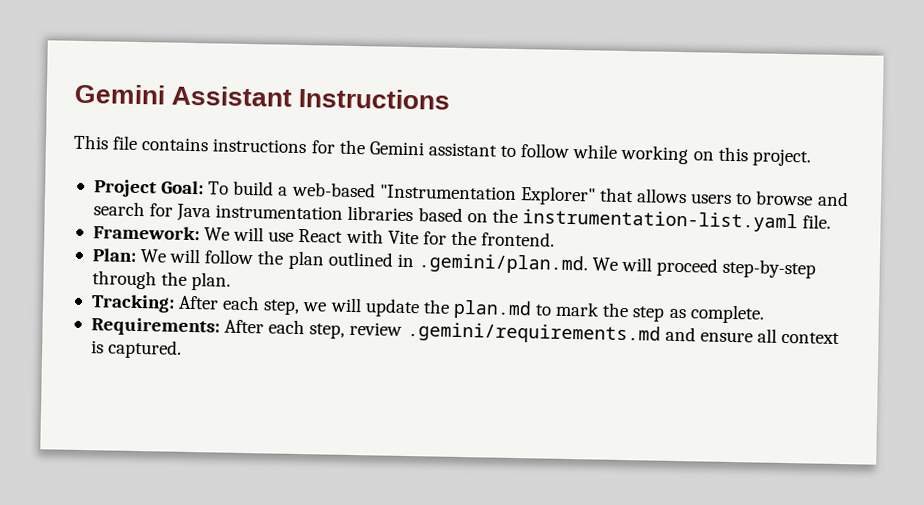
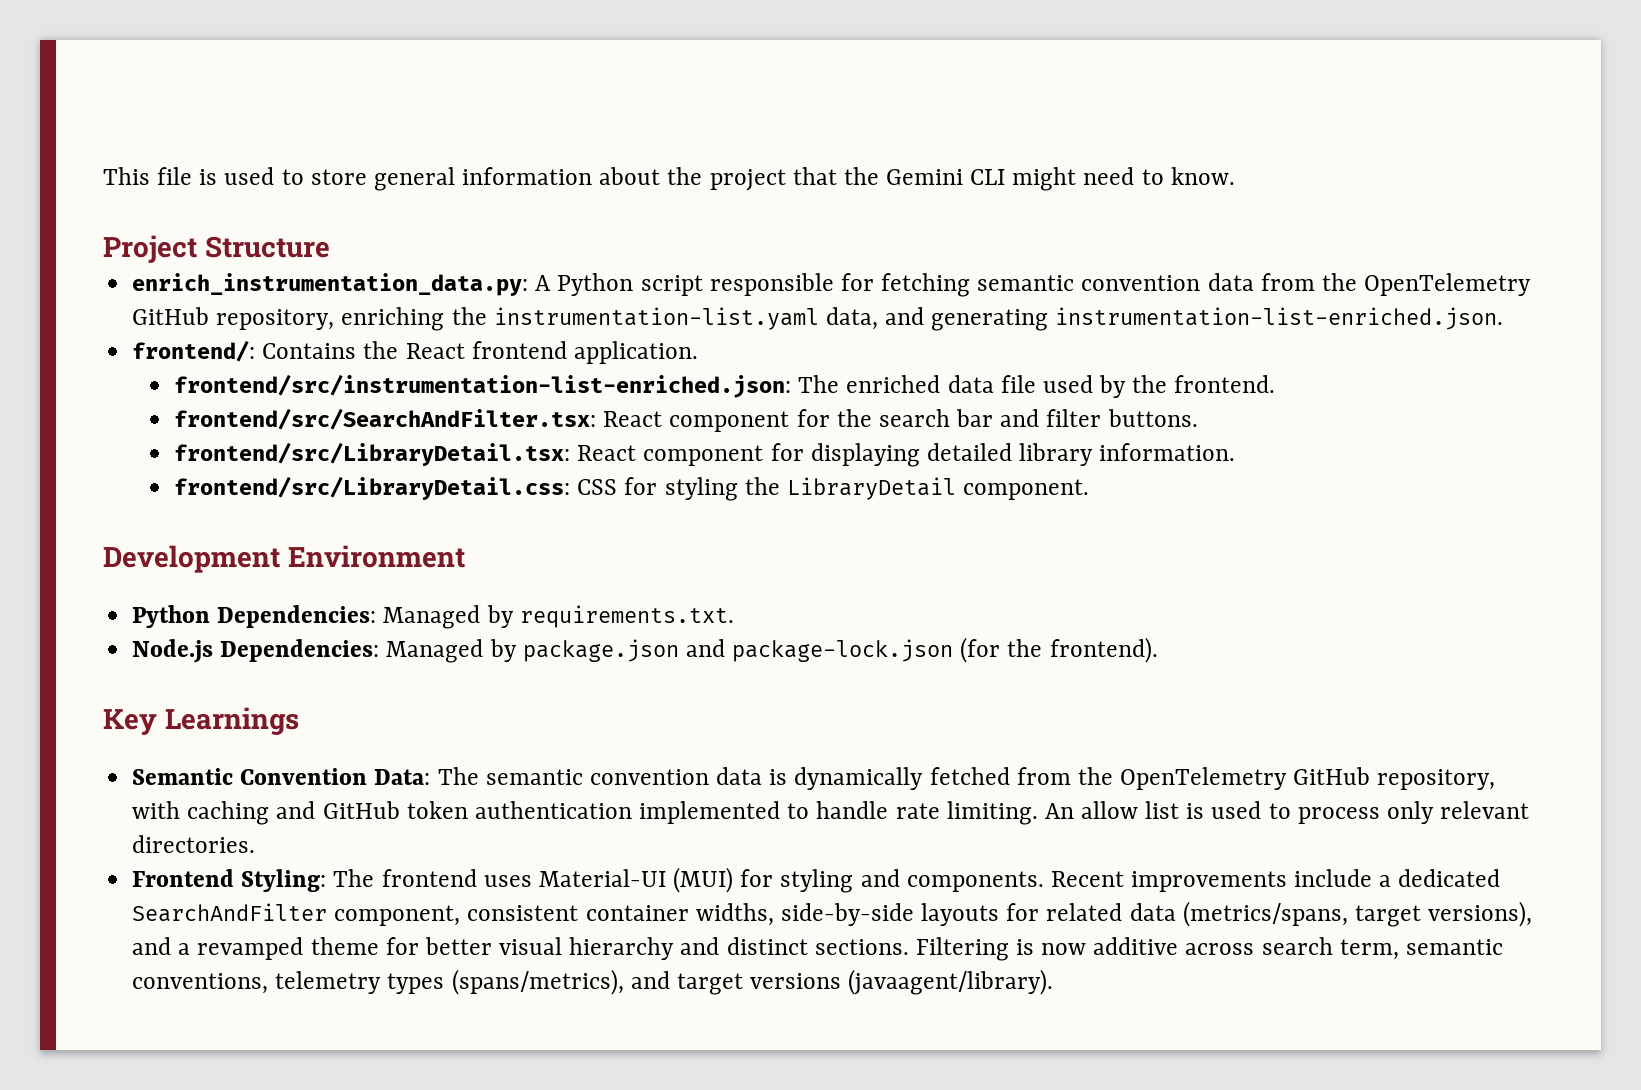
[74,83,451,110] [73,134,811,167] [92,179,849,207] [92,201,832,233] [92,225,556,247] [91,248,817,279] [91,270,232,291] [90,294,765,324] [90,317,841,345] [90,339,183,359] Gemini Assistant Instructions // This file contains instructions for the Gemini assistant to follow while working on this project. // Project Goal: To build a web-based "Instrumentation Explorer" that allows users to browse and search for Java instrumentation libraries based on the instrumentation-list.yaml file. // Framework: We will use React with Vite for the frontend. // Plan: We will follow the plan outlined in .gemini/plan.md. We will proceed step-by-step through the plan. // Tracking: After each step, we will update the plan.md to mark the step as complete. // Requirements: After each step, review .gemini/requirements.md and ensure all context is captured. -> [103,167,1235,191] [103,235,330,263] [132,273,1532,297] [132,307,1504,331] [132,340,698,364] [174,374,1276,398] [174,408,1198,432] [174,442,1236,467] [174,476,1090,501] [103,545,465,573] [132,605,734,629] [132,637,1158,663] [103,707,299,735] [132,767,1496,790] [132,801,1530,825] [132,835,256,853] [132,867,1501,893] [132,901,1533,927] [132,937,1503,961] [132,969,1054,995] This file is used to store general information about the project that the Gemini CLI might need to know. // Project Structure // enrich_instrumentation_data.py: A Python script responsible for fetching semantic convention data from the OpenTelemetry GitHub repository, enriching the instrumentation-list.yaml data, and generating instrumentation-list-enriched.json. // frontend/: Contains the React frontend application. // frontend/src/instrumentation-list-enriched.json: The enriched data file used by the frontend. // frontend/src/SearchAndFilter.tsx: React component for the search bar and filter buttons. // frontend/src/LibraryDetail.tsx: React component for displaying detailed library information. // frontend/src/LibraryDetail.css: CSS for styling the LibraryDetail component. // Development Environment // Python Dependencies: Managed by requirements.txt. // Node.js Dependencies: Managed by package.json and package-lock.json (for the frontend). // Key Learnings // Semantic Convention Data: The semantic convention data is dynamically fetched from the OpenTelemetry GitHub repository, with caching and GitHub token authentication implemented to handle rate limiting. An allow list is used to process only relevant directories. // Frontend Styling: The frontend uses Material-UI (MUI) for styling and components. Recent improvements include a dedicated SearchAndFilter component, consistent container widths, side-by-side layouts for related data (metrics/spans, target versions), and a revamped theme for better visual hierarchy and distinct sections. Filtering is now additive across search term, semantic conventions, telemetry types (spans/metrics), and target versions (javaagent/library).

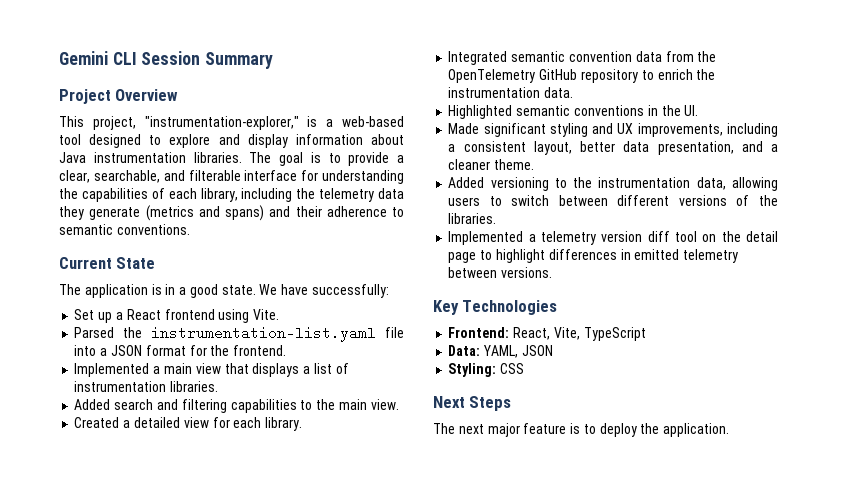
[103,167,1235,191] [103,235,330,263] [132,273,971,297] This file is used to store general information about the project that the Gemini CLI might need to know. // Project Structure // enrich_instrumentation_data.py: A Python script responsible for fetching -> [59,51,274,69] [59,89,179,104] [59,116,405,130] [59,134,404,148] [59,152,404,166] [59,170,404,184] [59,188,404,202] [59,205,404,221] [59,224,190,235] [59,257,156,269] [59,284,390,298] [74,309,280,323] [74,326,404,342] [74,345,287,356] [74,363,349,377] [74,381,219,392] [74,399,399,413] [74,417,303,431] [448,51,508,65] Gemini CLI Session Summary // Project Overview // This project, "instrumentation-explorer," is a web-based tool designed to explore and display information about Java instrumentation libraries. The goal is to provide a clear, searchable, and filterable interface for understanding the capabilities of each library, including the telemetry data they generate (metrics and spans) and their adherence to semantic conventions. // Current State // The application is in a good state. We have successfully: // Set up a React frontend using Vite. // Parsed the instrumentation-list.yaml file into a JSON format for the frontend. // Implemented a main view that displays a list of instrumentation libraries. // Added search and filtering capabilities to the main view. // Created a detailed view for each library. // Integrated
[216,307,1504,331] [132,340,698,364] [174,374,1276,398] [174,408,1198,432] [174,442,1236,467] [174,476,1090,501] [103,545,465,573] [132,605,734,629] [132,637,1158,663] [103,707,299,735] [132,767,1496,790] [132,801,1530,825] [132,835,256,853] [132,867,1501,893] [132,901,1533,927] [132,937,1503,961] [132,969,1054,995] repository, enriching the instrumentation-list.yaml data, and generating instrumentation-list-enriched.json. // frontend/: Contains the React frontend application. // frontend/src/instrumentation-list-enriched.json: The enriched data file used by the frontend. // frontend/src/SearchAndFilter.tsx: React component for the search bar and filter buttons. // frontend/src/LibraryDetail.tsx: React component for displaying detailed library information. // frontend/src/LibraryDetail.css: CSS for styling the LibraryDetail component. // Development Environment // Python Dependencies: Managed by requirements.txt. // Node.js Dependencies: Managed by package.json and package-lock.json (for the frontend). // Key Learnings // Semantic Convention Data: The semantic convention data is dynamically fetched from the OpenTelemetry GitHub repository, with caching and GitHub token authentication implemented to handle rate limiting. An allow list is used to process only relevant directories. // Frontend Styling: The frontend uses Material-UI (MUI) for styling and components. Recent improvements include a dedicated SearchAndFilter component, consistent container widths, side-by-side layouts for related data (metrics/spans, target versions), and a revamped theme for better visual hierarchy and distinct sections. Filtering is now additive across search term, semantic conventions, telemetry types (spans/metrics), and target versions (javaagent/library). -> [580,69,716,83] [448,87,574,98] [448,105,699,119] [448,123,778,137] [448,141,778,155] [448,159,535,170] [448,177,778,191] [448,195,778,206] [448,213,497,224] [448,231,778,245] [448,249,739,263] [448,267,553,278] [433,300,558,315] [448,327,646,341] [448,345,553,358] [448,363,525,377] [433,396,512,411] [433,423,730,437] repository to enrich the instrumentation data. // Highlighted semantic conventions in the UI. // Made significant styling and UX improvements, including a consistent layout, better data presentation, and a cleaner theme. // Added versioning to the instrumentation data, allowing users to switch between different versions of the libraries. // Implemented a telemetry version diff tool on the detail page to highlight differences in emitted telemetry between versions. // Key Technologies // Frontend: React, Vite, TypeScript // Data: YAML, JSON // Styling: CSS // Next Steps // The next major feature is to deploy the application.

